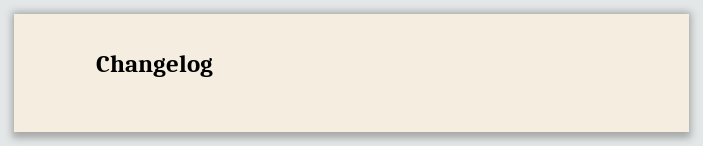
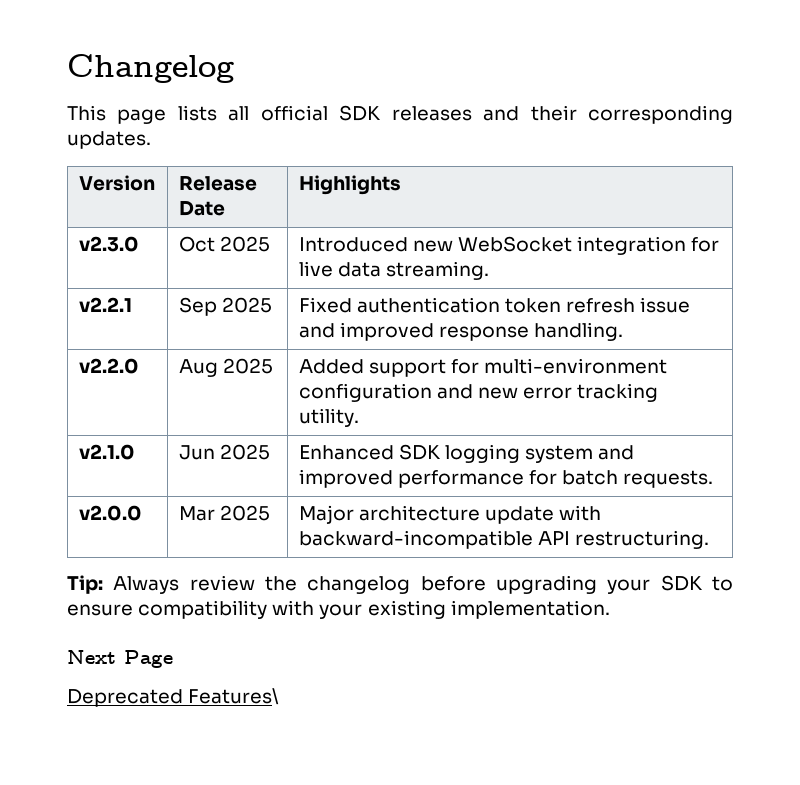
(213, 66) none -> [67,105,734,124] [67,131,151,149] [78,175,155,191] [178,176,257,191] [178,201,225,216] [298,175,401,195] [78,236,139,252] [178,236,270,252] [298,236,720,255] [298,261,490,280] [78,297,132,312] [178,297,272,316] [298,297,691,313] [298,322,624,341] [78,358,139,374] [178,358,273,377] [298,358,668,377] [298,383,659,402] [298,408,359,427] [78,444,135,460] [178,444,270,460] [298,444,635,463] [298,469,714,488] [78,505,142,521] [178,505,270,521] [298,505,602,524] [298,530,710,549] [67,575,734,594] [67,600,610,619] [67,650,173,668] [67,688,280,707] // This page lists all official SDK releases and their corresponding updates. // Version | Release Date | Highlights // v2.3.0 | Oct 2025 | Introduced new WebSocket integration for live data streaming. // v2.2.1 | Sep 2025 | Fixed authentication token refresh issue and improved response handling. // v2.2.0 | Aug 2025 | Added support for multi-environment configuration and new error tracking utility. // v2.1.0 | Jun 2025 | Enhanced SDK logging system and improved performance for batch requests. // v2.0.0 | Mar 2025 | Major architecture update with backward-incompatible API restructuring. // Tip: Always review the changelog before upgrading your SDK to ensure compatibility with your existing implementation. // Next Page // Deprecated Features\

